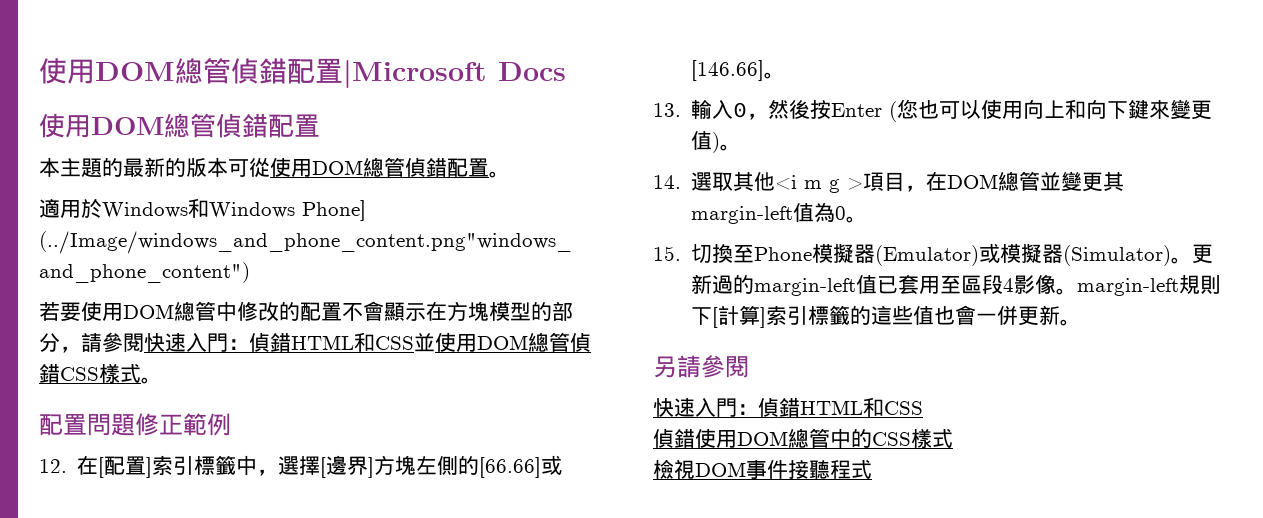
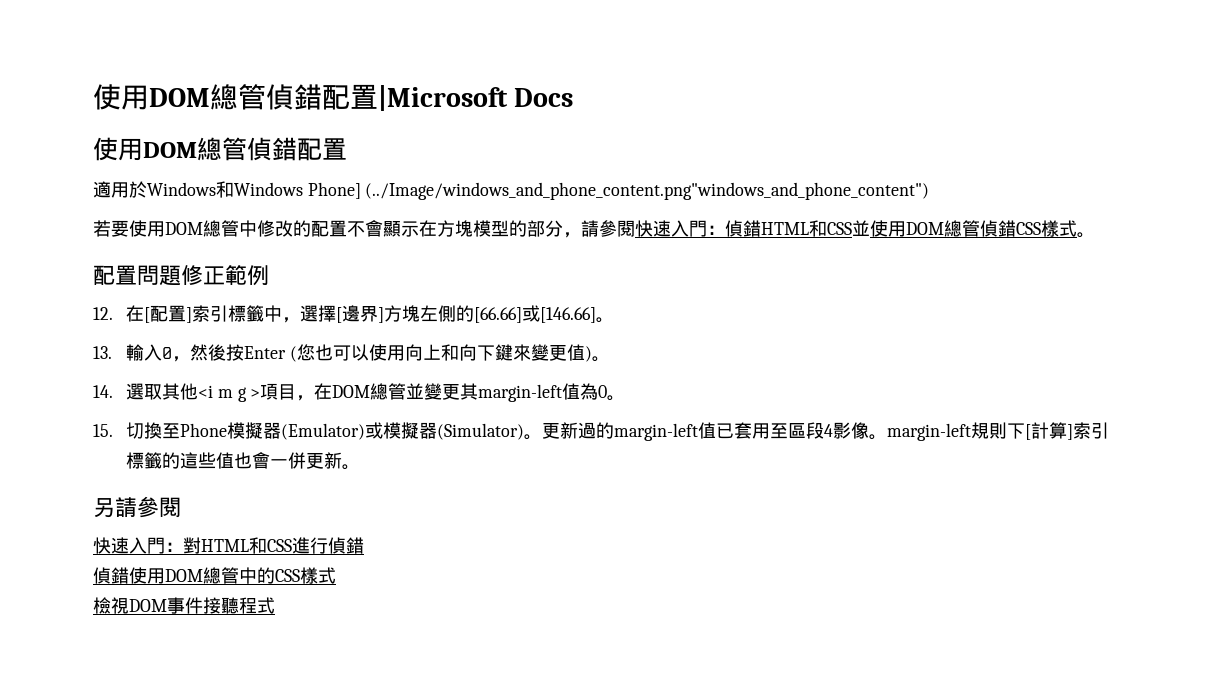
[39,157,510,178] // 本主題的最新的版本可從使用DOM總管偵錯配置。 -> (347, 149) none
[758,397,923,417] 偵錯HTML和CSS -> [183,537,364,554] 對HTML和CSS進行偵錯

